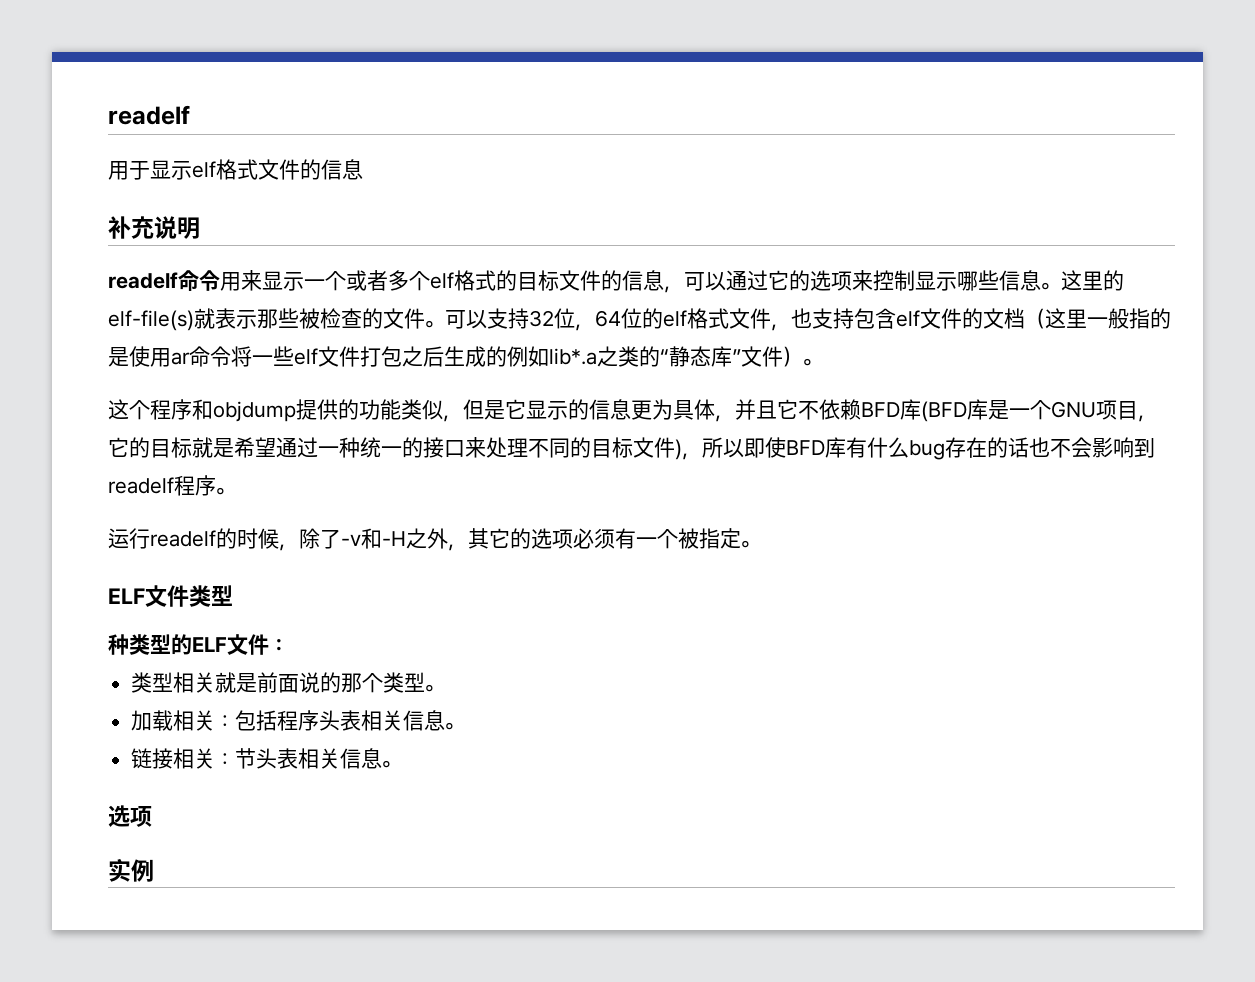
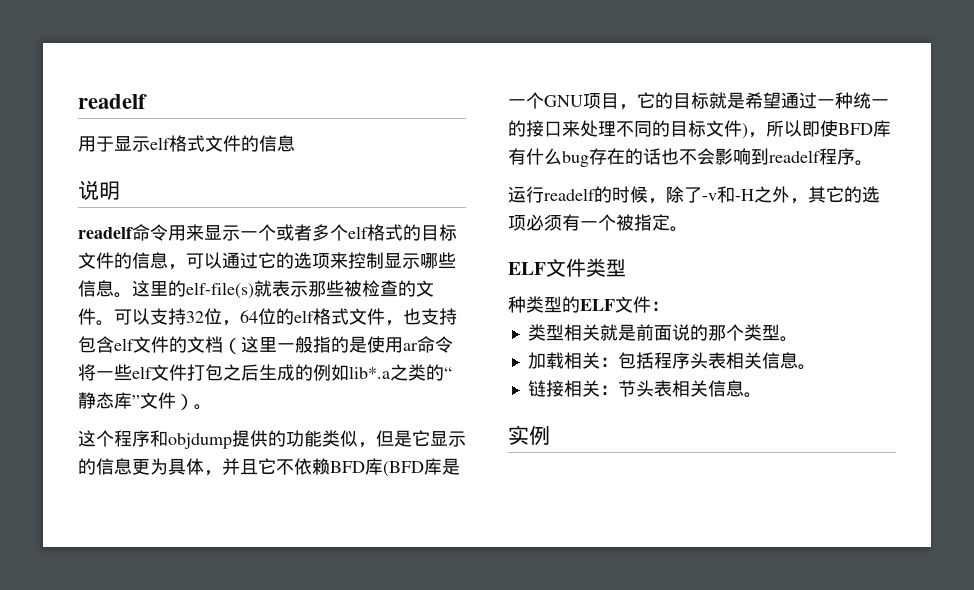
[108,216,154,239] 补充 -> (295, 143) none
[108,805,152,827] // 选项 -> (762, 395) none

